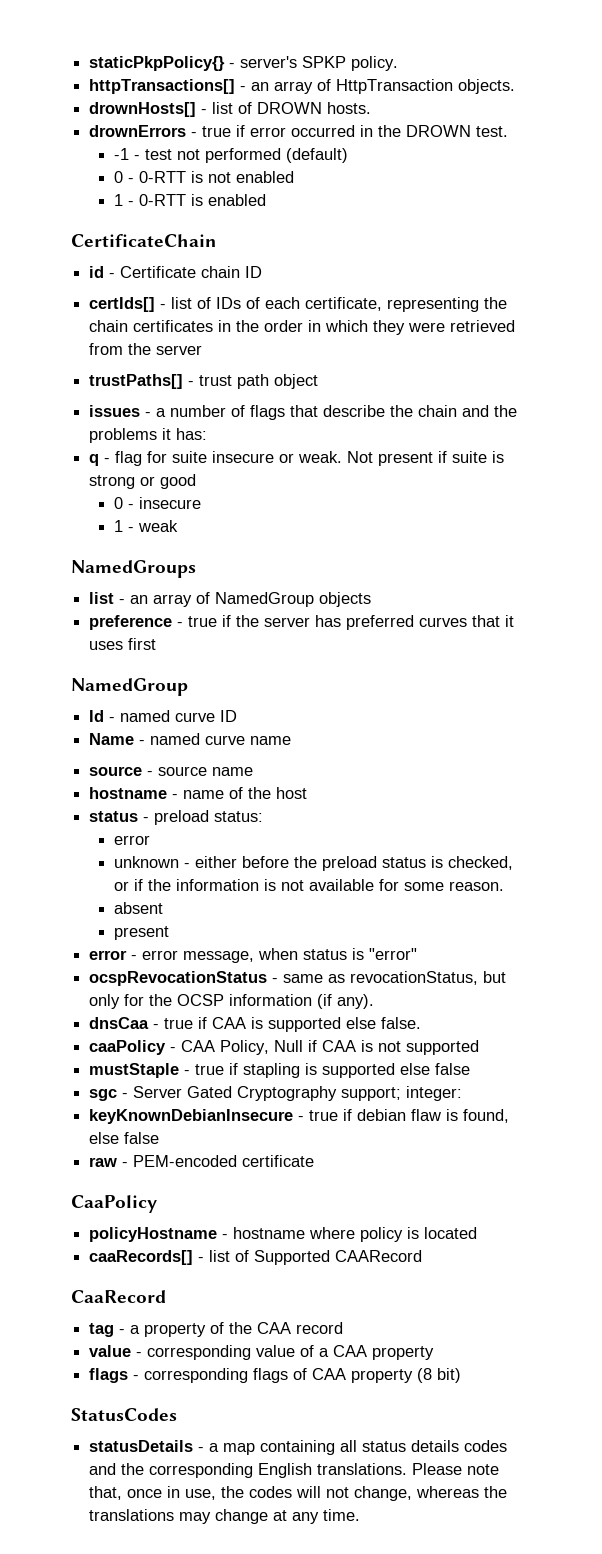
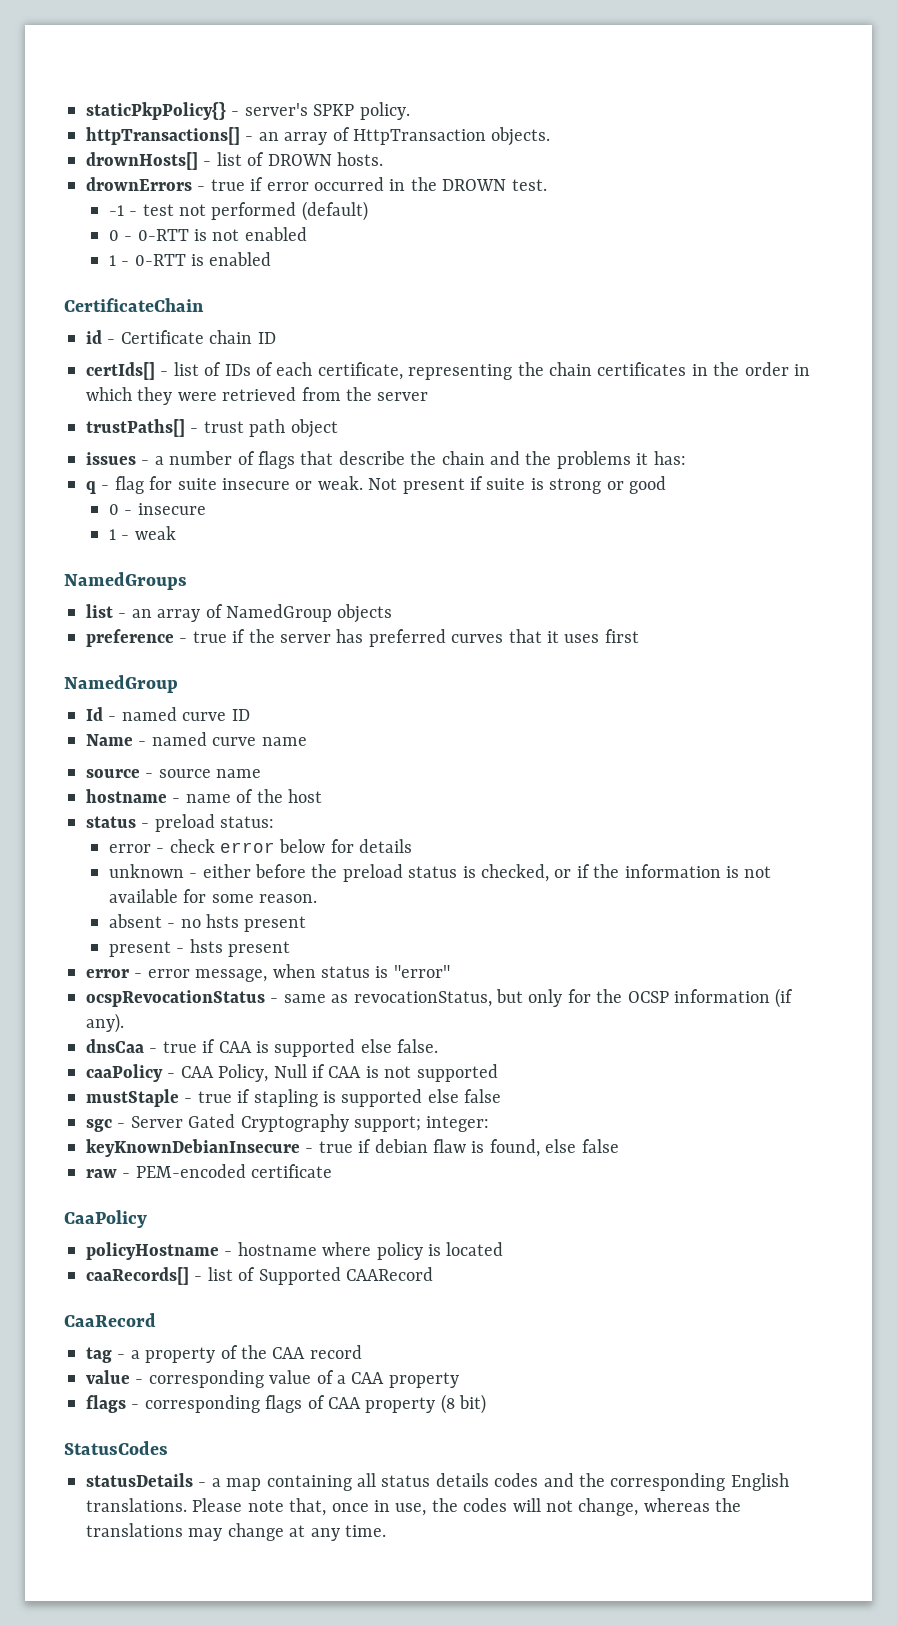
(150, 840) none -> [156,839,413,853] - check error below for details
(163, 908) // -> [167,914,307,932] [108,939,223,957] - no hsts present // present - hsts

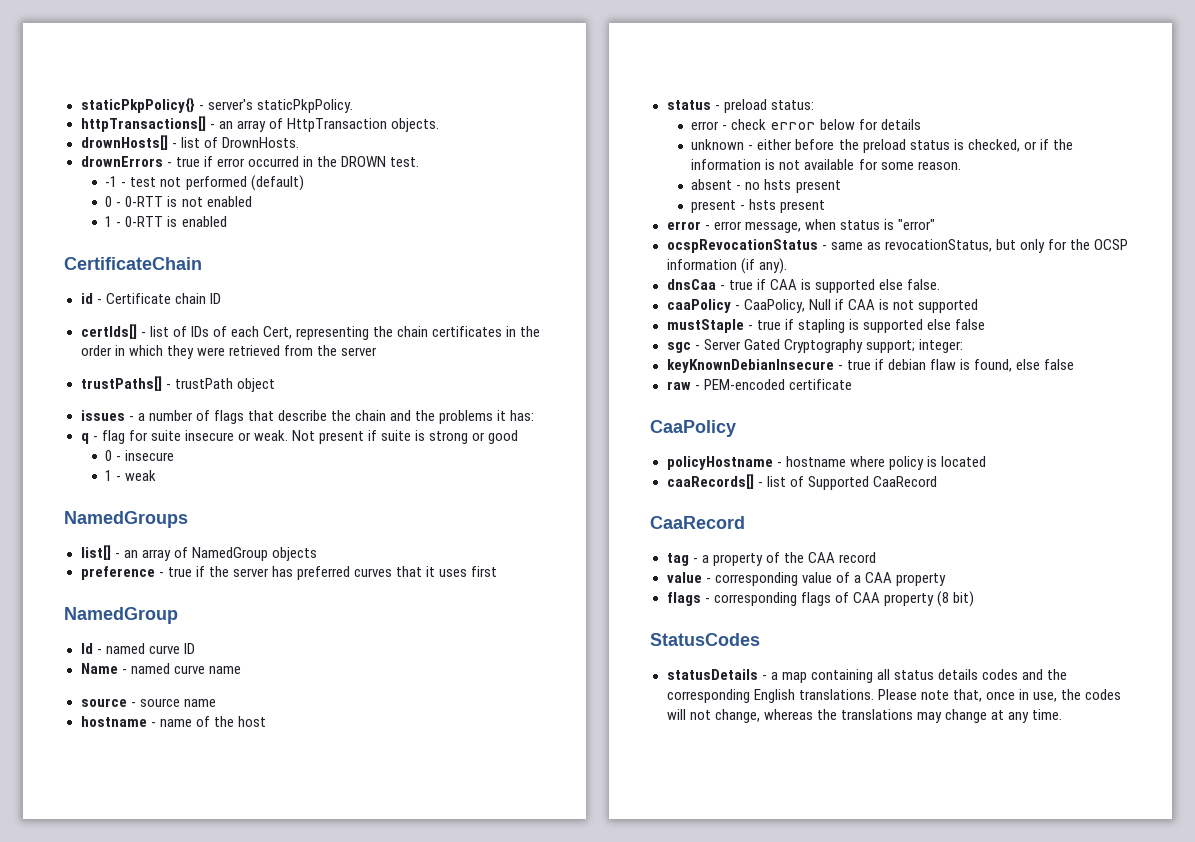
[313,102,410,120] SPKP policy. -> [256,99,353,113] staticPkpPolicy.
[267,152,383,166] DROWN hosts. -> [221,137,299,148] DrownHosts.
[317,362,403,380] certificate, -> [262,326,292,339] Cert,
[203,419,286,437] trust path -> [174,378,233,389] trustPath
[86,604,113,618] list -> [80,545,111,560] list[]
[180,1064,269,1082] CAA Policy, -> [743,299,805,313] CaaPolicy,
[346,1267,433,1281] CAARecord -> [872,476,937,487] CaaRecord

